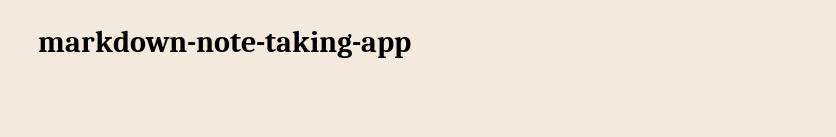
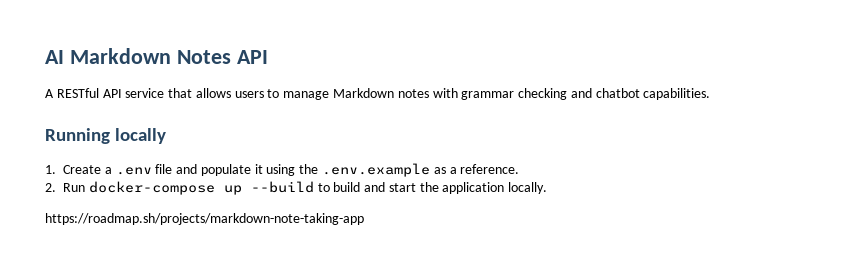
[38,30,411,58] markdown-note-taking-app -> [45,48,268,64] [45,88,711,100] [45,128,167,144] [45,163,520,177] [45,181,548,195] [45,213,364,225] AI Markdown Notes API // A RESTful API service that allows users to manage Markdown notes with grammar checking and chatbot capabilities. // Running locally // 1. Create a .env file and populate it using the .env.example as a reference. // 2. Run docker-compose up --build to build and start the application locally. // https://roadmap.sh/projects/markdown-note-taking-app

